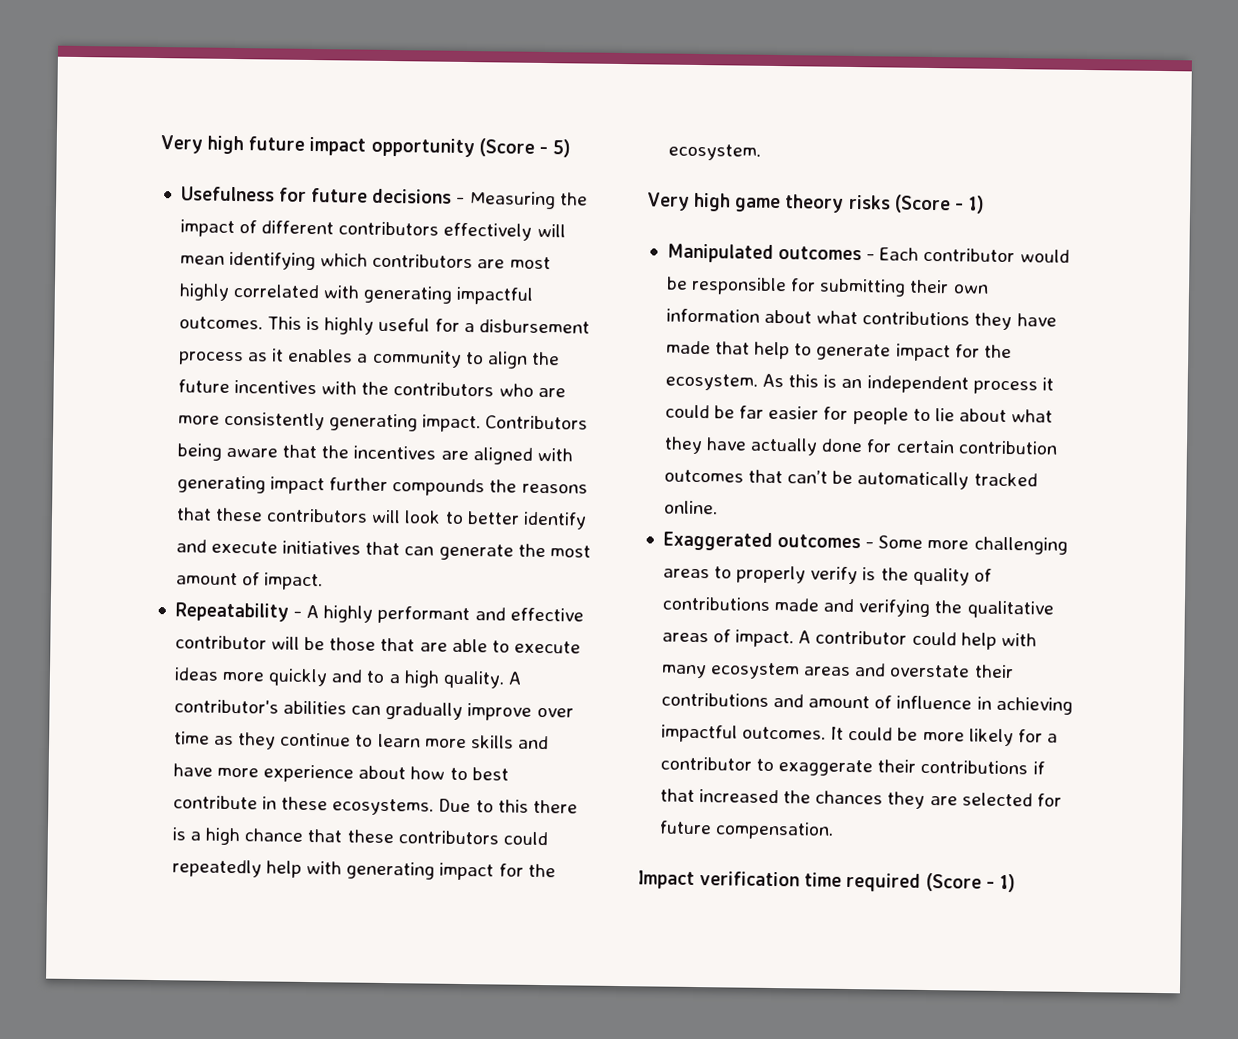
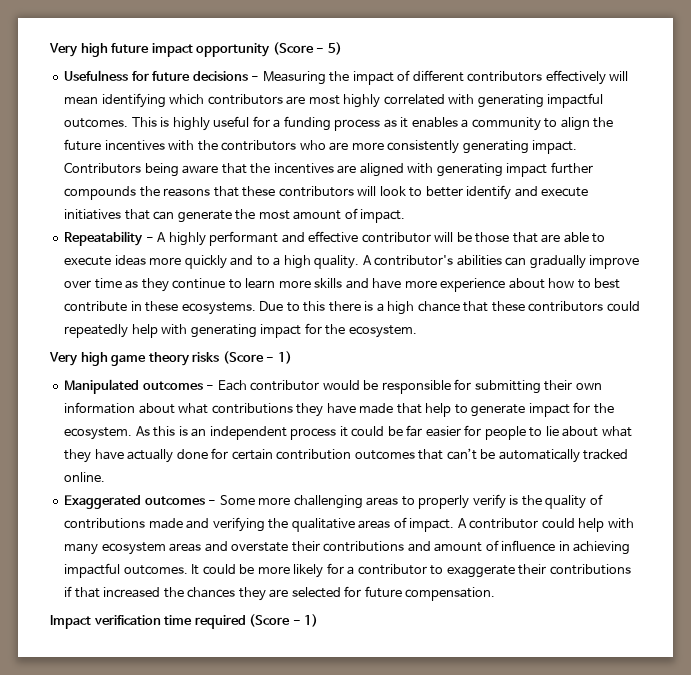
[478,319,590,334] disbursement -> [283,116,331,131] funding

